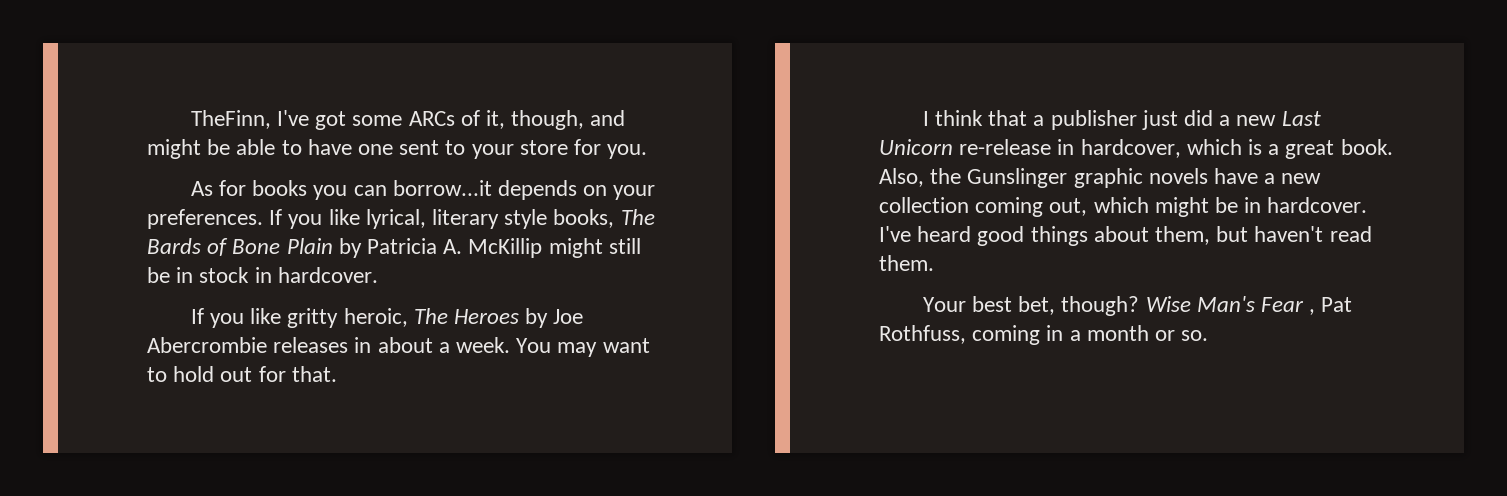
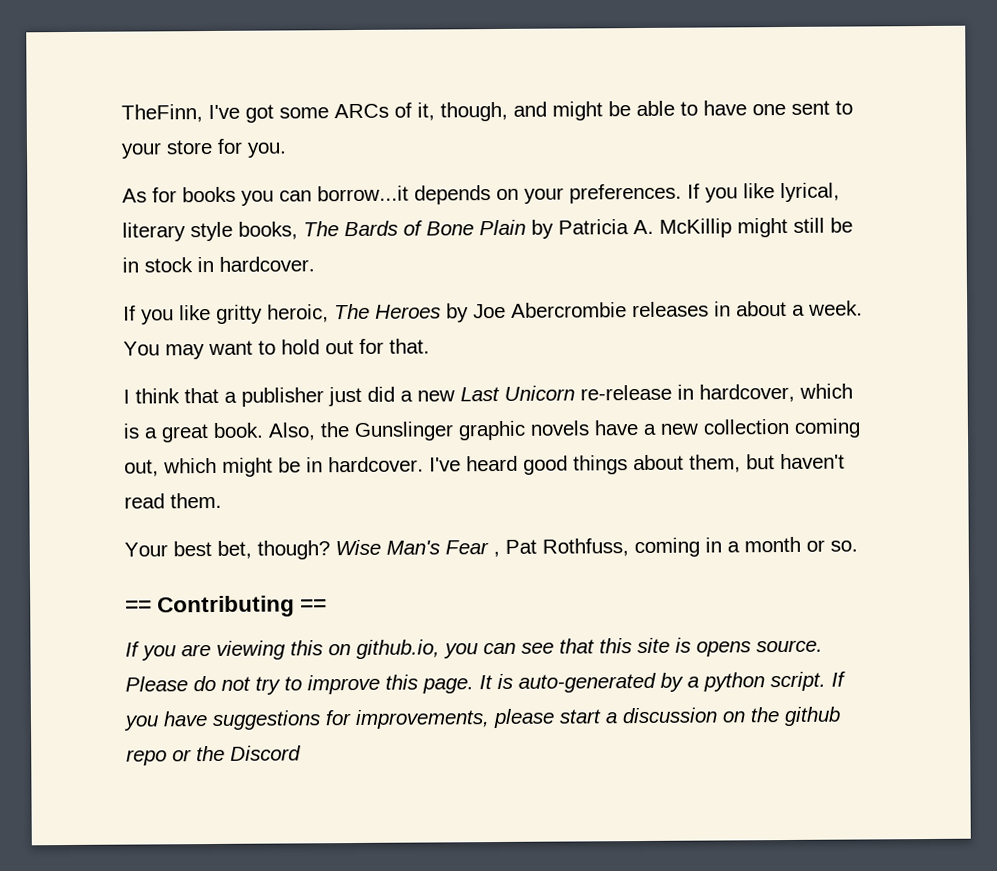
(1209, 335) none -> [125,595,328,618] [125,637,823,661] [125,671,846,695] [123,706,841,731] [126,745,301,766] // == Contributing == // If you are viewing this on github.io, you can see that this site is opens source. Please do not try to improve this page. It is auto-generated by a python script. If you have suggestions for improvements, please start a discussion on the github repo or the Discord

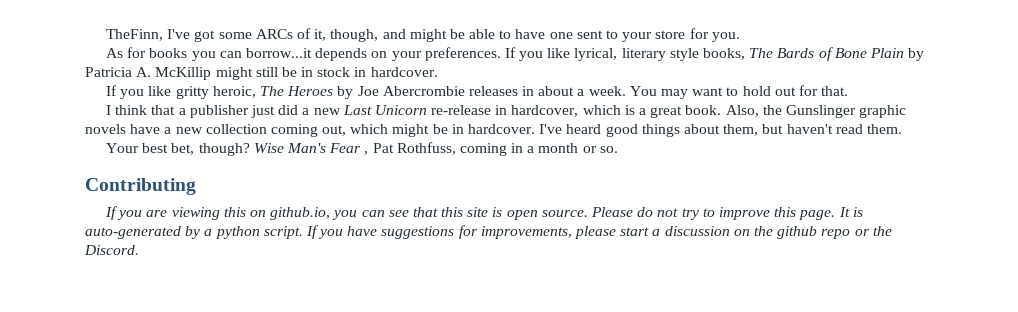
[125,600,152,613] == -> (618, 149) none
[300,599,328,612] == -> (196, 186) none
[696,641,751,657] opens -> [506,210,538,220] open
[230,745,301,761] Discord -> [84,245,139,255] Discord.

